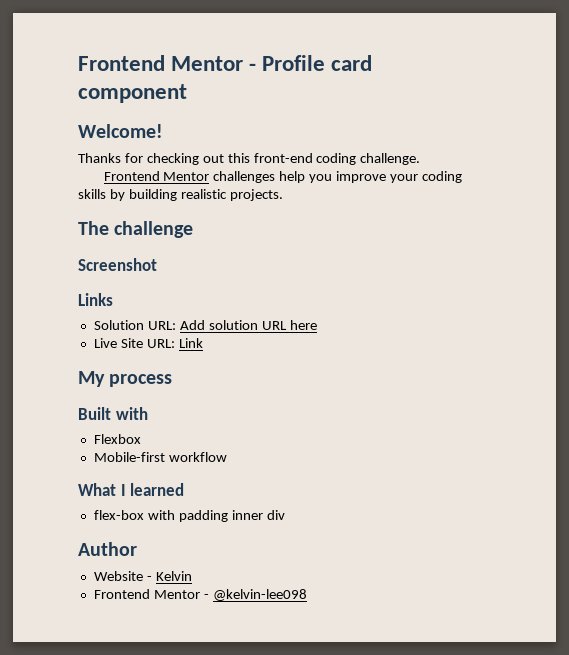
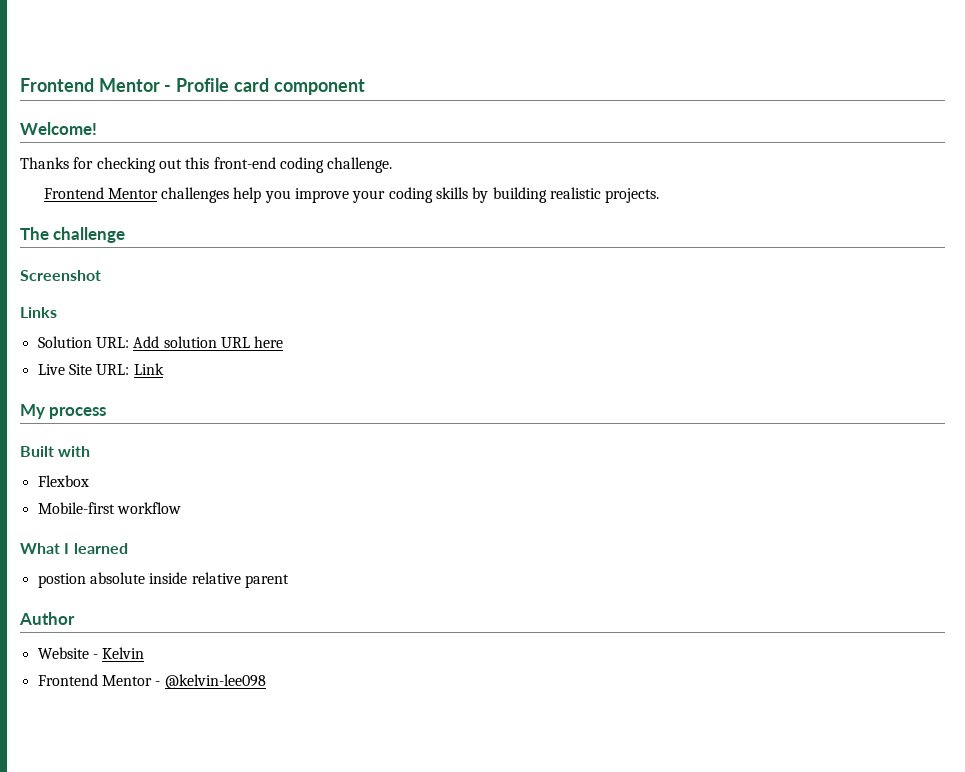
[93,510,285,522] flex-box with padding inner div -> [37,572,289,588] postion absolute inside relative parent

